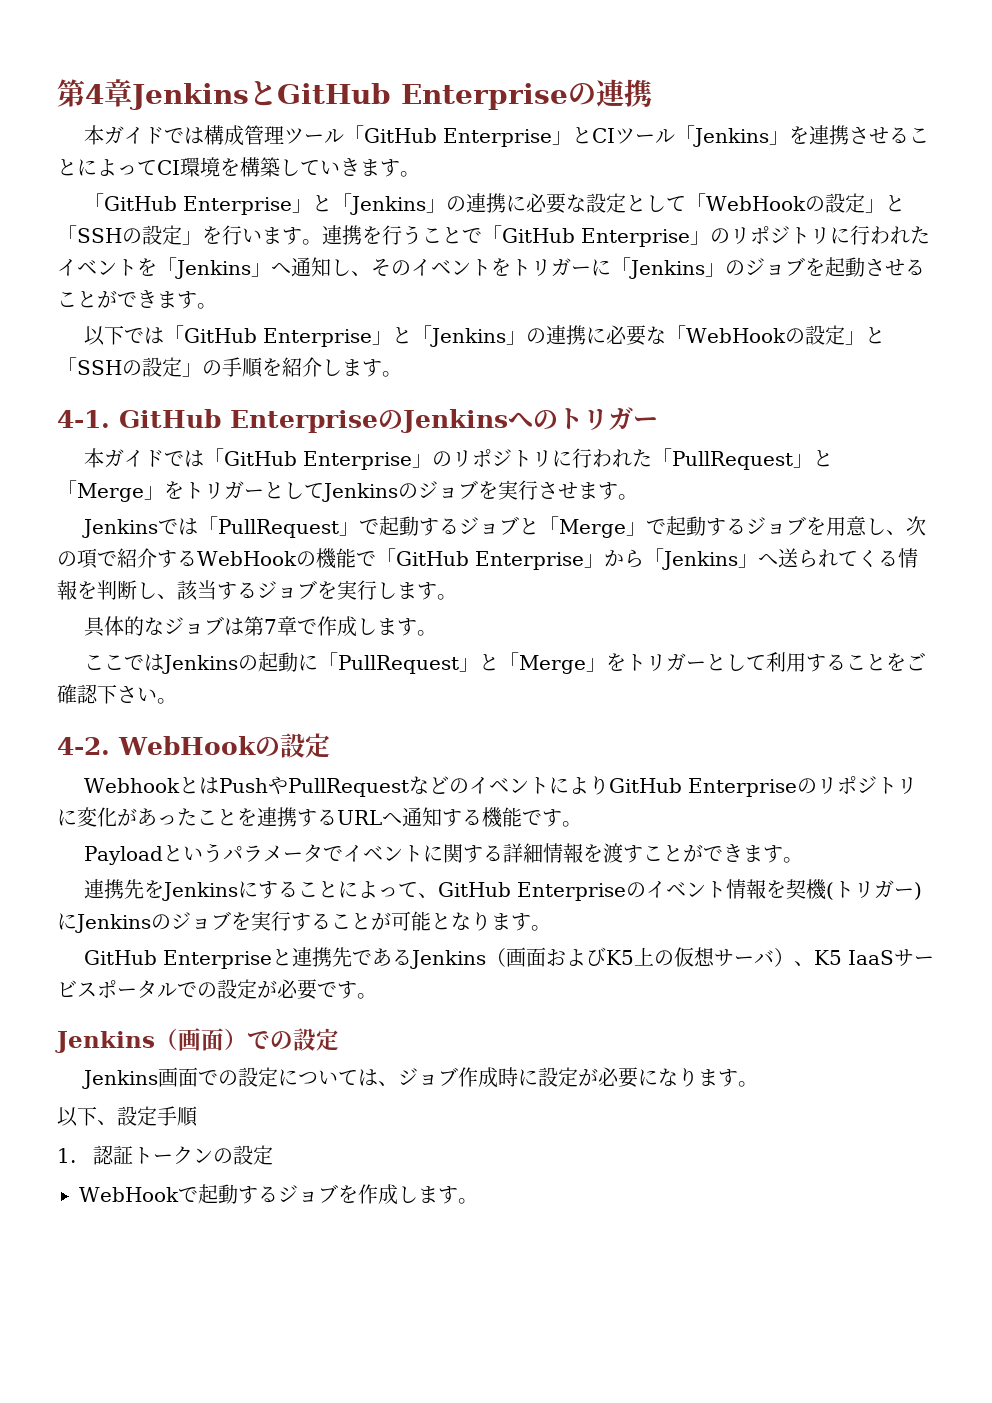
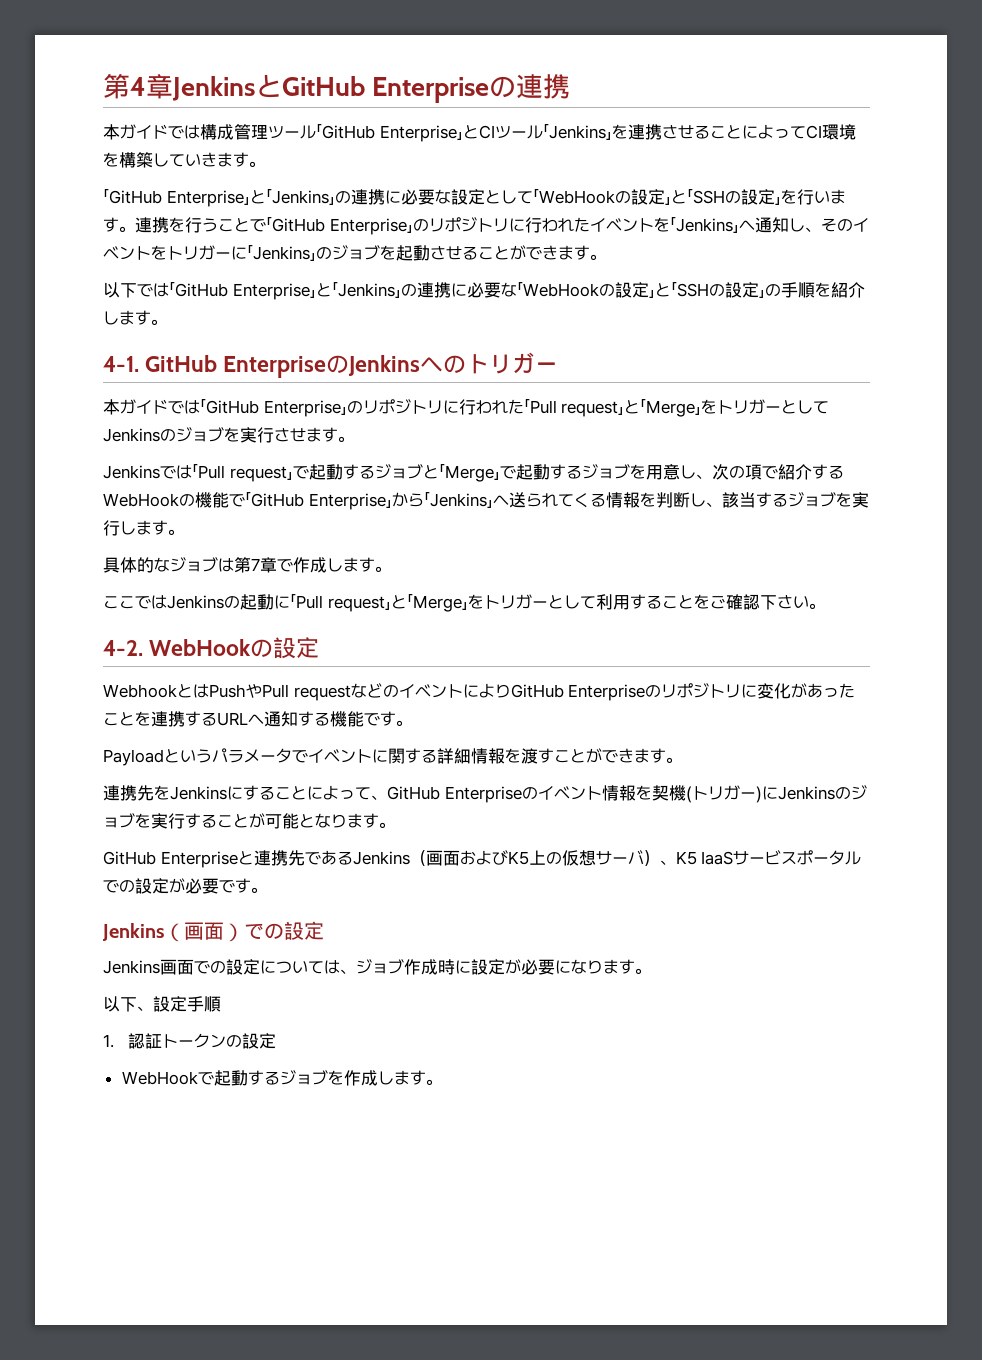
[671,451,793,470] PullRequest -> [529,400,619,417] Pull request
[217,519,339,538] PullRequest -> [198,465,287,482] Pull request
[337,655,459,674] PullRequest -> [296,595,385,612] Pull request
[287,778,409,797] PullRequest -> [262,684,351,701] Pull request

